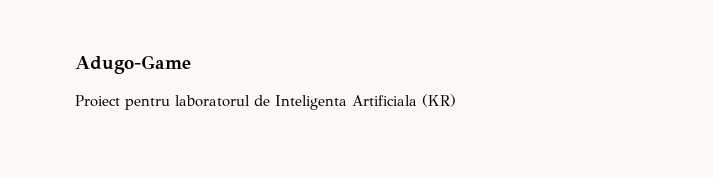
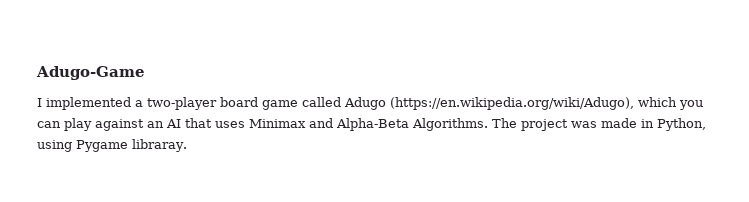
[75,94,456,110] Proiect pentru laboratorul de Inteligenta Artificiala (KR) -> [37,97,703,110] [37,118,706,131] [37,139,187,152] I implemented a two-player board game called Adugo (https://en.wikipedia.org/wiki/Adugo), which you can play against an AI that uses Minimax and Alpha-Beta Algorithms. The project was made in Python, using Pygame libraray.

